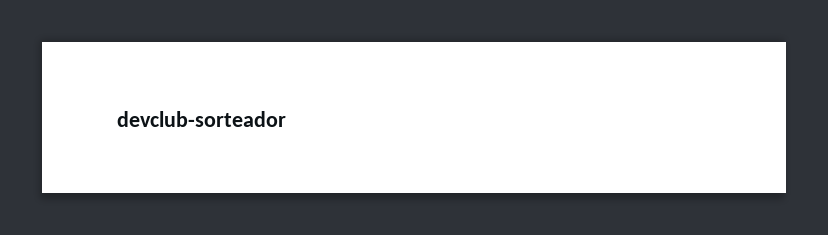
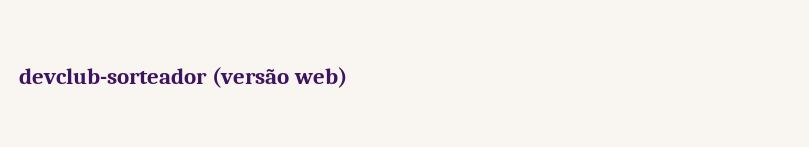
(286, 119) none -> [212,67,348,88] (versão web)

